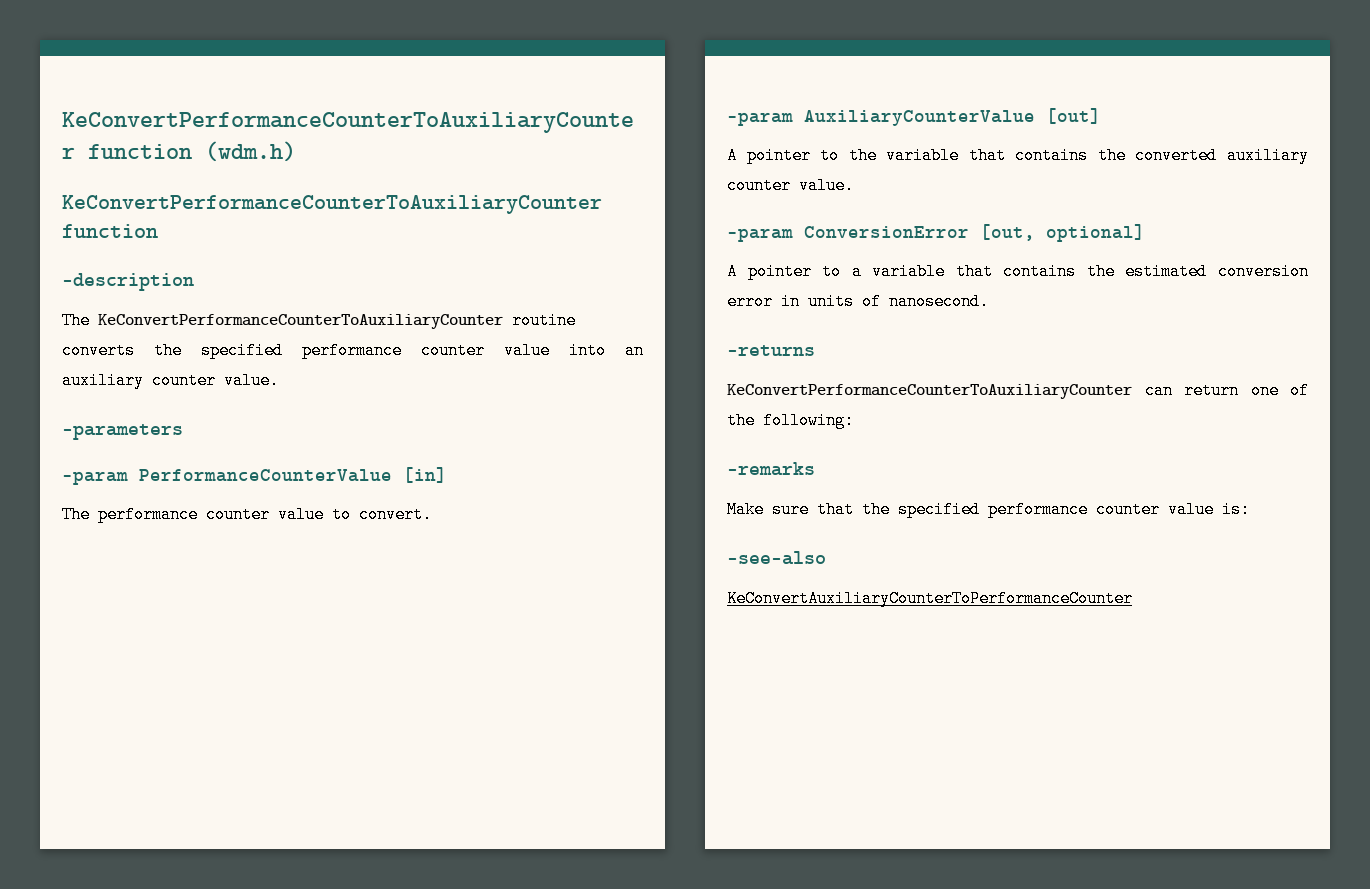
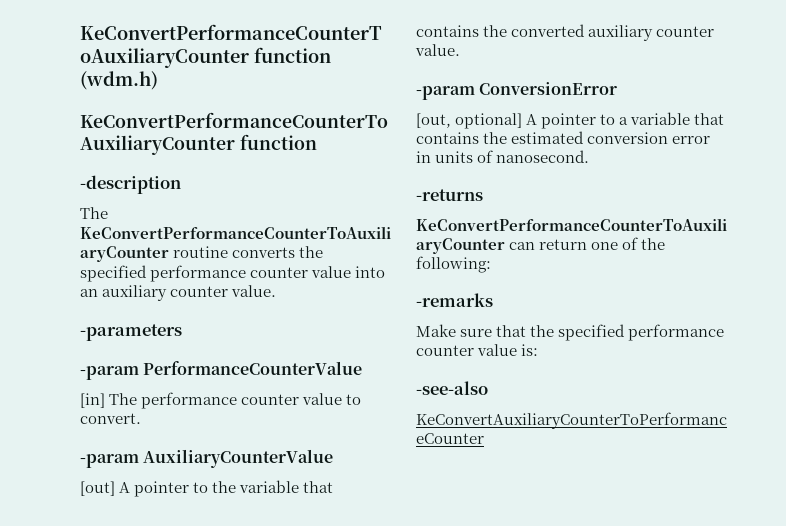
(392, 475) none -> (363, 368) //
(447, 475) // -> (105, 400) none
(1035, 118) none -> (334, 458) //
(1101, 116) // -> (115, 488) none
(969, 232) none -> (618, 88) //
(1145, 233) // -> (523, 121) none

